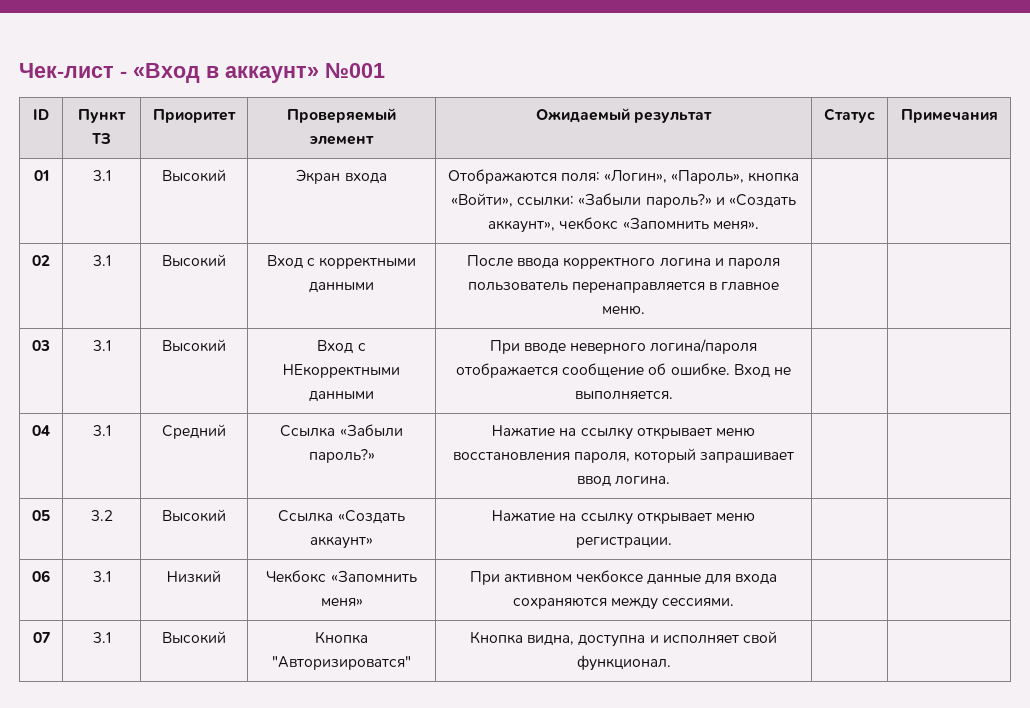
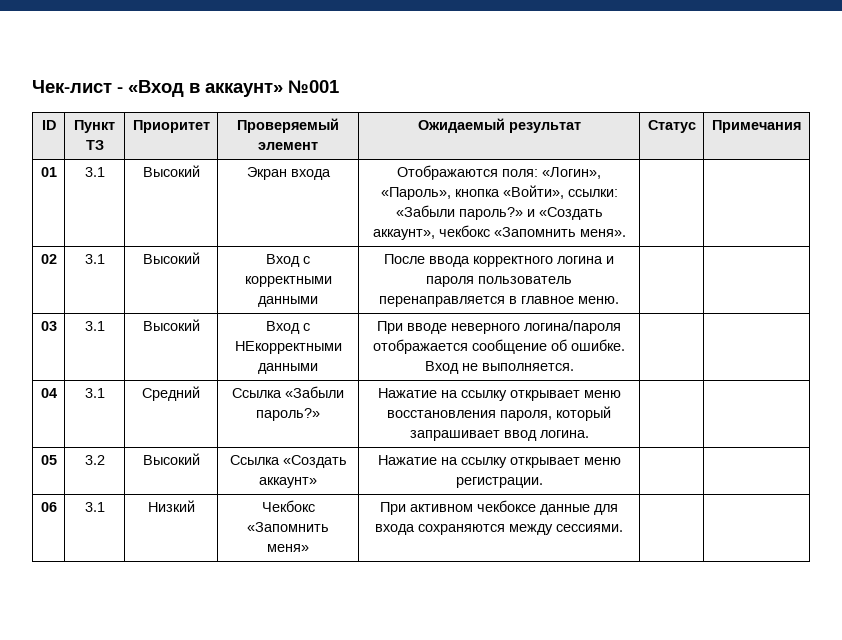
[32,632,50,643] [92,632,111,643] [162,631,226,644] [315,631,368,644] [272,656,411,670] [470,631,777,647] [576,655,671,671] // 07 | 3.1 | Высокий | Кнопка "Авторизироватся" | Кнопка видна, доступна и исполняет свой функционал. | | -> (623, 528) none

